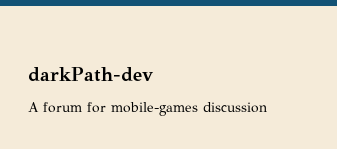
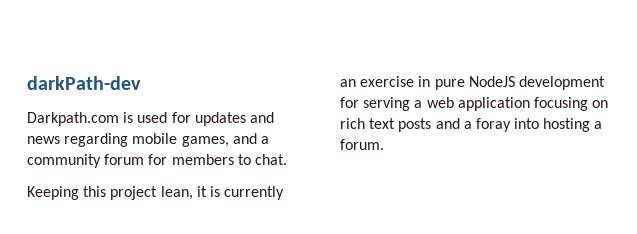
[28,102,267,116] A forum for mobile-games discussion -> [27,112,274,126] [27,133,269,147] [27,154,287,168] [27,186,285,200] [340,76,605,90] [340,97,609,111] [340,118,603,132] [340,139,384,150] Darkpath.com is used for updates and news regarding mobile games, and a community forum for members to chat. // Keeping this project lean, it is currently an exercise in pure NodeJS development for serving a web application focusing on rich text posts and a foray into hosting a forum.

